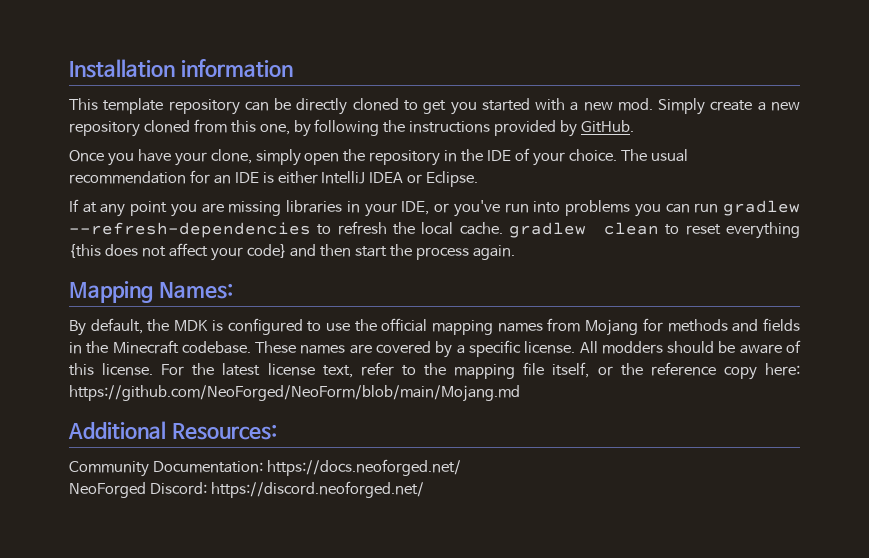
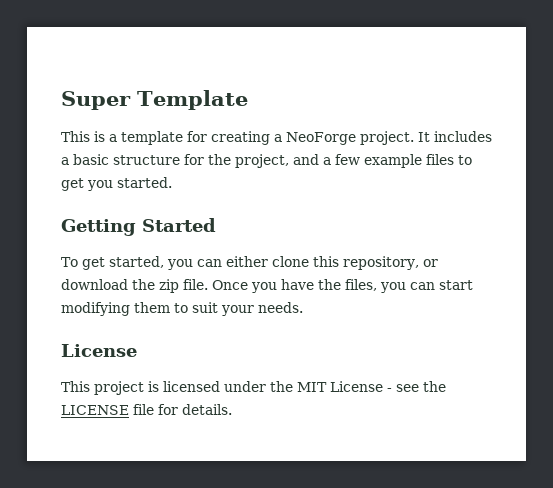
[69,59,293,78] [69,98,801,115] [69,119,635,137] [69,148,688,166] [69,170,479,187] [69,199,800,217] [69,221,800,239] [69,243,516,261] [69,281,233,303] [69,318,801,336] [69,340,801,358] [69,362,801,380] [69,385,520,402] [68,421,277,440] [69,459,461,477] [69,481,424,498] Installation information // This template repository can be directly cloned to get you started with a new mod. Simply create a new repository cloned from this one, by following the instructions provided by GitHub. // Once you have your clone, simply open the repository in the IDE of your choice. The usual recommendation for an IDE is either IntelliJ IDEA or Eclipse. // If at any point you are missing libraries in your IDE, or you've run into problems you can run gradlew --refresh-dependencies to refresh the local cache. gradlew clean to reset everything {this does not affect your code} and then start the process again. // Mapping Names: // By default, the MDK is configured to use the official mapping names from Mojang for methods and fields in the Minecraft codebase. These names are covered by a specific license. All modders should be aware of this license. For the latest license text, refer to the mapping file itself, or the reference copy here: https://github.com/NeoForged/NeoForm/blob/main/Mojang.md // Additional Resources: // Community Documentation: https://docs.neoforged.net/ // NeoForged Discord: https://discord.neoforged.net/ -> [61,90,248,110] [61,131,492,145] [61,154,472,168] [61,177,172,191] [61,218,216,236] [61,256,438,270] [61,279,473,293] [61,302,303,316] [61,344,137,357] [61,381,446,395] [61,404,232,415] Super Template // This is a template for creating a NeoForge project. It includes a basic structure for the project, and a few example files to get you started. // Getting Started // To get started, you can either clone this repository, or download the zip file. Once you have the files, you can start modifying them to suit your needs. // License // This project is licensed under the MIT License - see the LICENSE file for details.

